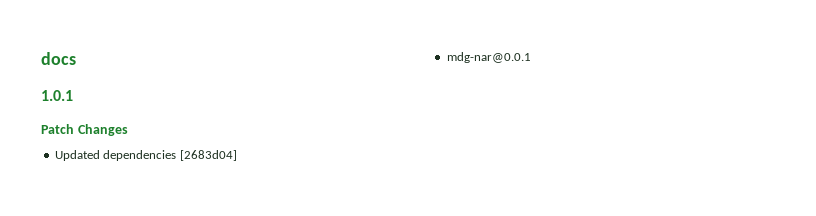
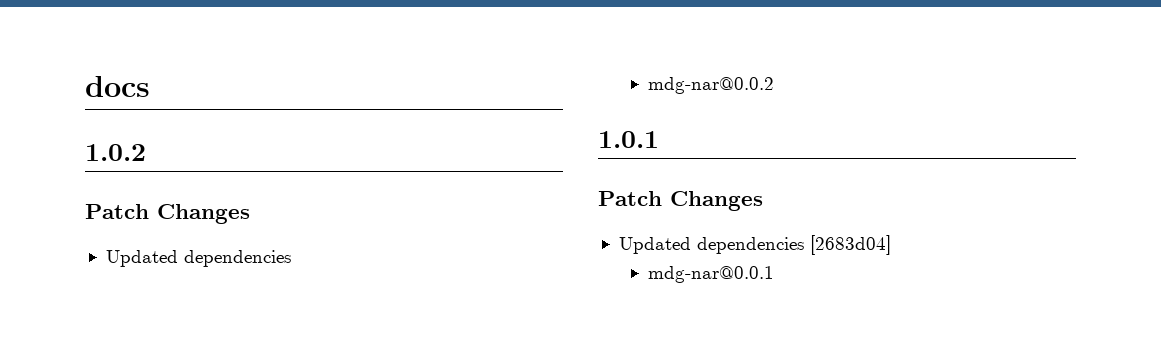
(76, 58) none -> [85,144,146,161] [85,204,250,224] [105,250,291,267] [647,77,774,94] // 1.0.2 // Patch Changes // Updated dependencies // mdg-nar@0.0.2

